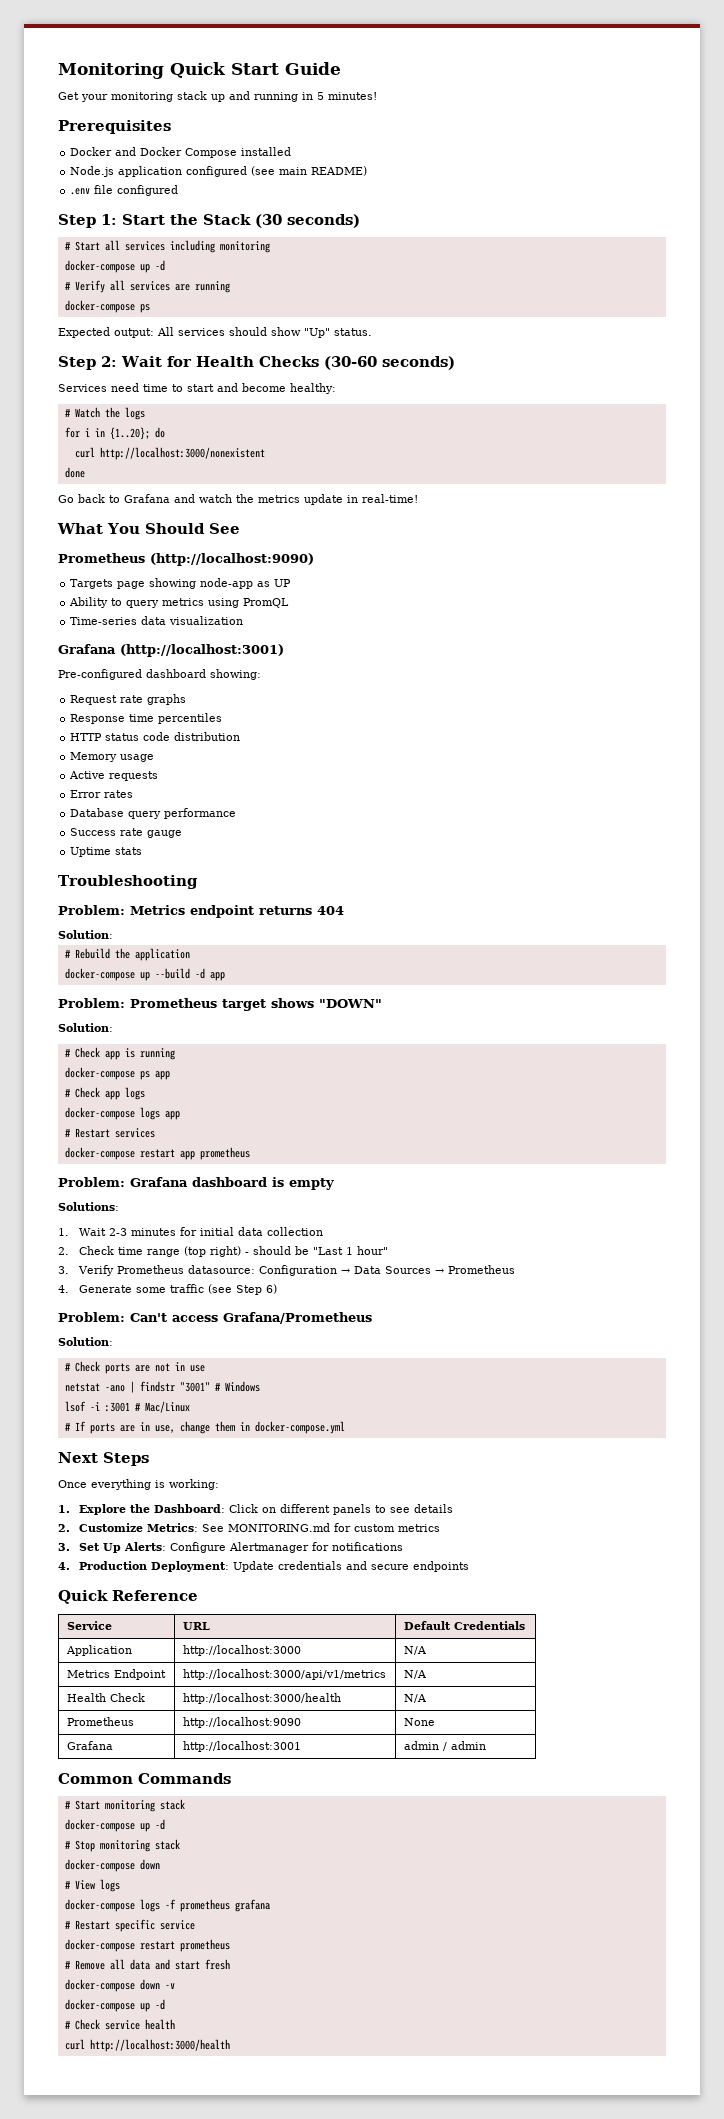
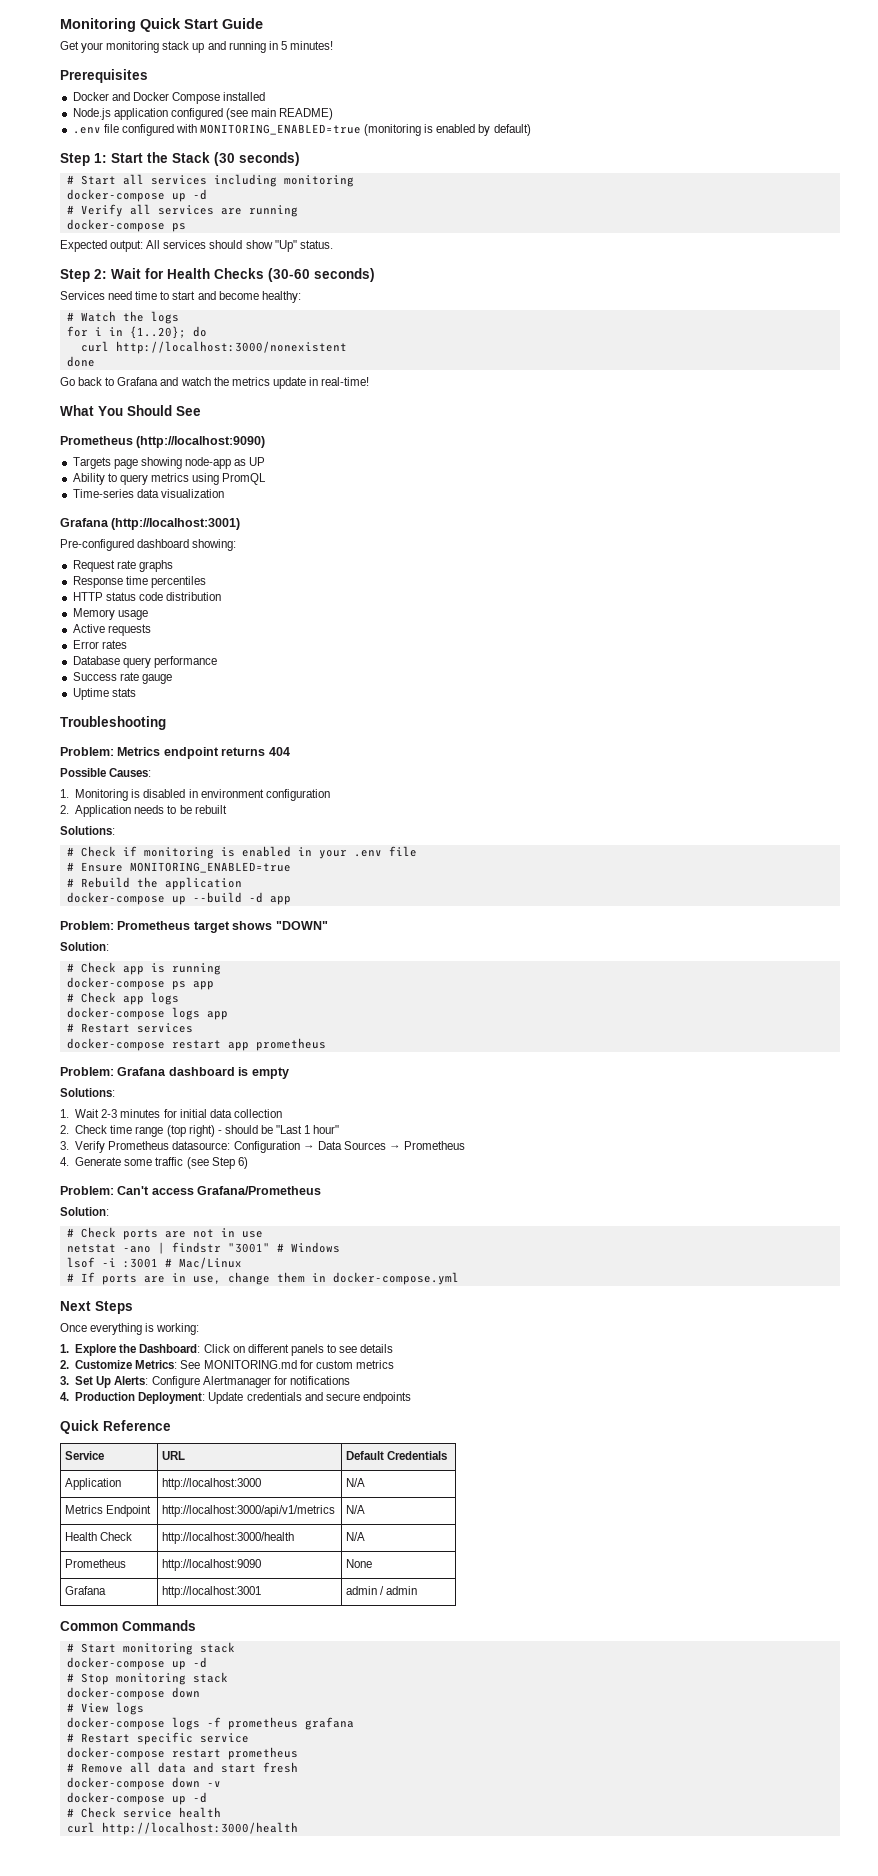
(179, 190) none -> [175,124,531,136] with MONITORING_ENABLED=true (monitoring is enabled by default)
[58,930,113,939] Solution: -> [60,768,152,777] [60,789,330,801] [60,805,227,817] [60,826,115,835] [66,846,417,859] [66,862,291,873] Possible Causes: // 1. Monitoring is disabled in environment configuration // 2. Application needs to be rebuilt // Solutions: // # Check if monitoring is enabled in your .env file // # Ensure MONITORING_ENABLED=true

